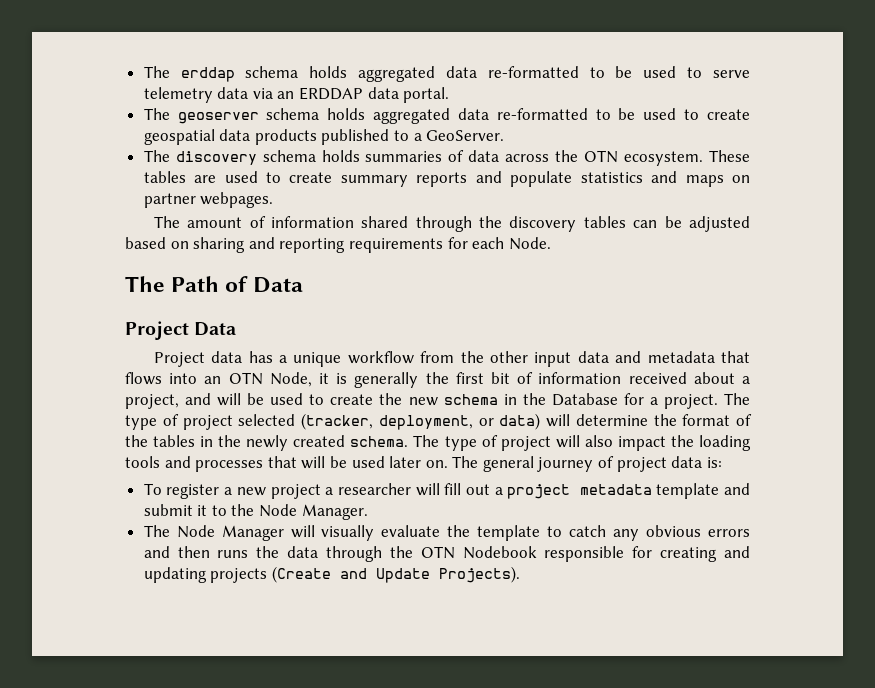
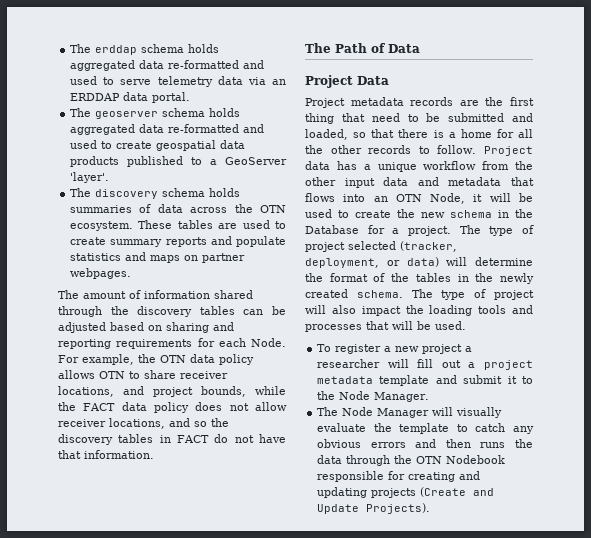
[589,66,633,78] to be -> [243,60,265,69] and
[595,108,636,120] to be -> [243,124,265,133] and
[426,130,505,141] GeoServer. -> [225,157,287,165] [70,172,110,183] GeoServer 'layer'.
(551, 243) none -> [58,354,254,365] [58,370,228,379] [58,386,286,397] [58,402,287,413] [58,418,229,429] [58,434,286,445] [58,450,154,459] For example, the OTN data policy allows OTN to share receiver locations, and project bounds, while the FACT data policy does not allow receiver locations, and so the discovery tables in FACT do not have that information.
(205, 359) none -> [350,97,534,106] [305,113,533,124] [305,129,533,140] [305,145,533,156] metadata records are the first thing that need to be submitted and loaded, so that there is a home for all the other records to follow. Project
[336,372,750,388] [125,393,212,409] is generally the first bit of information received about a project, and -> (483, 198) none
[351,456,722,472] used later on. The general journey of project data is: -> [435,321,466,330] used.

